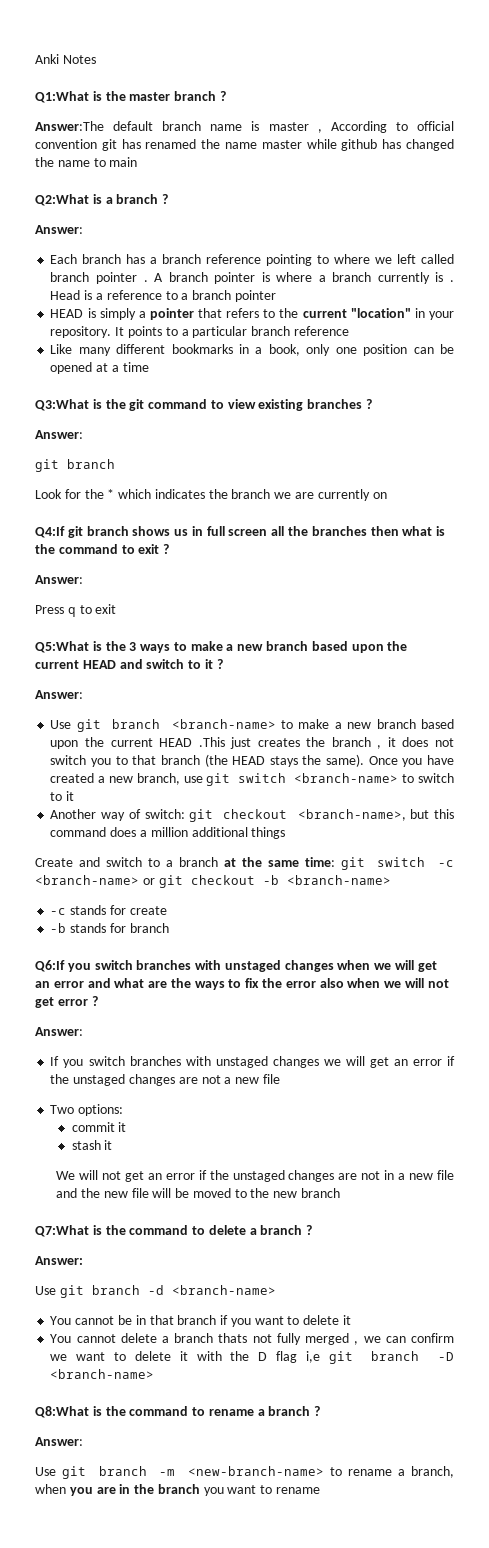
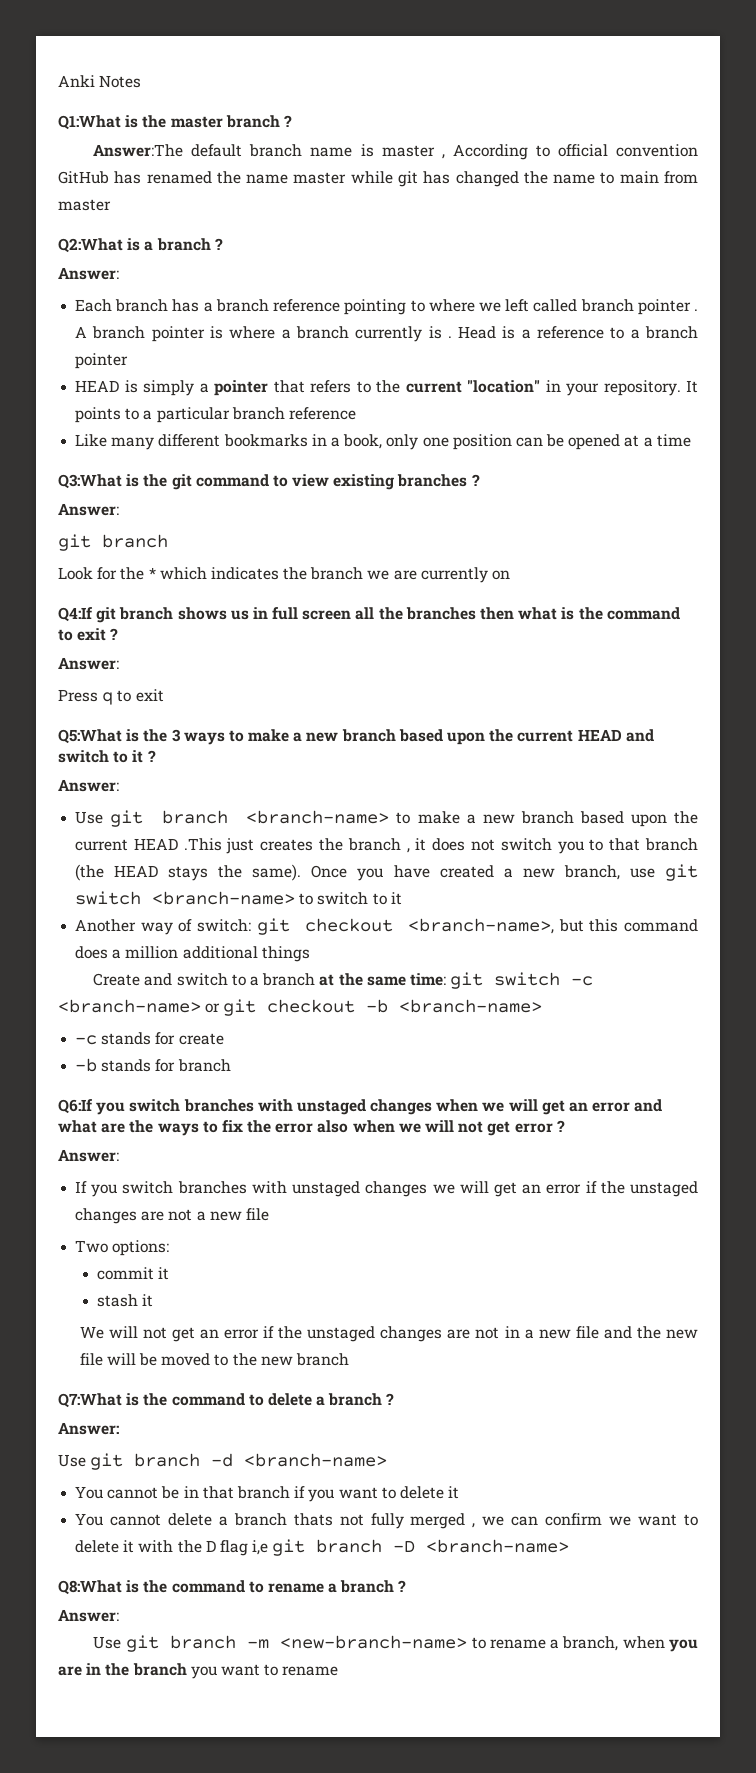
[101,139,117,151] git -> [58,171,109,184] GitHub
[341,139,378,151] github -> [397,171,418,187] git
(138, 162) none -> [664,171,699,184] [58,199,111,211] from master

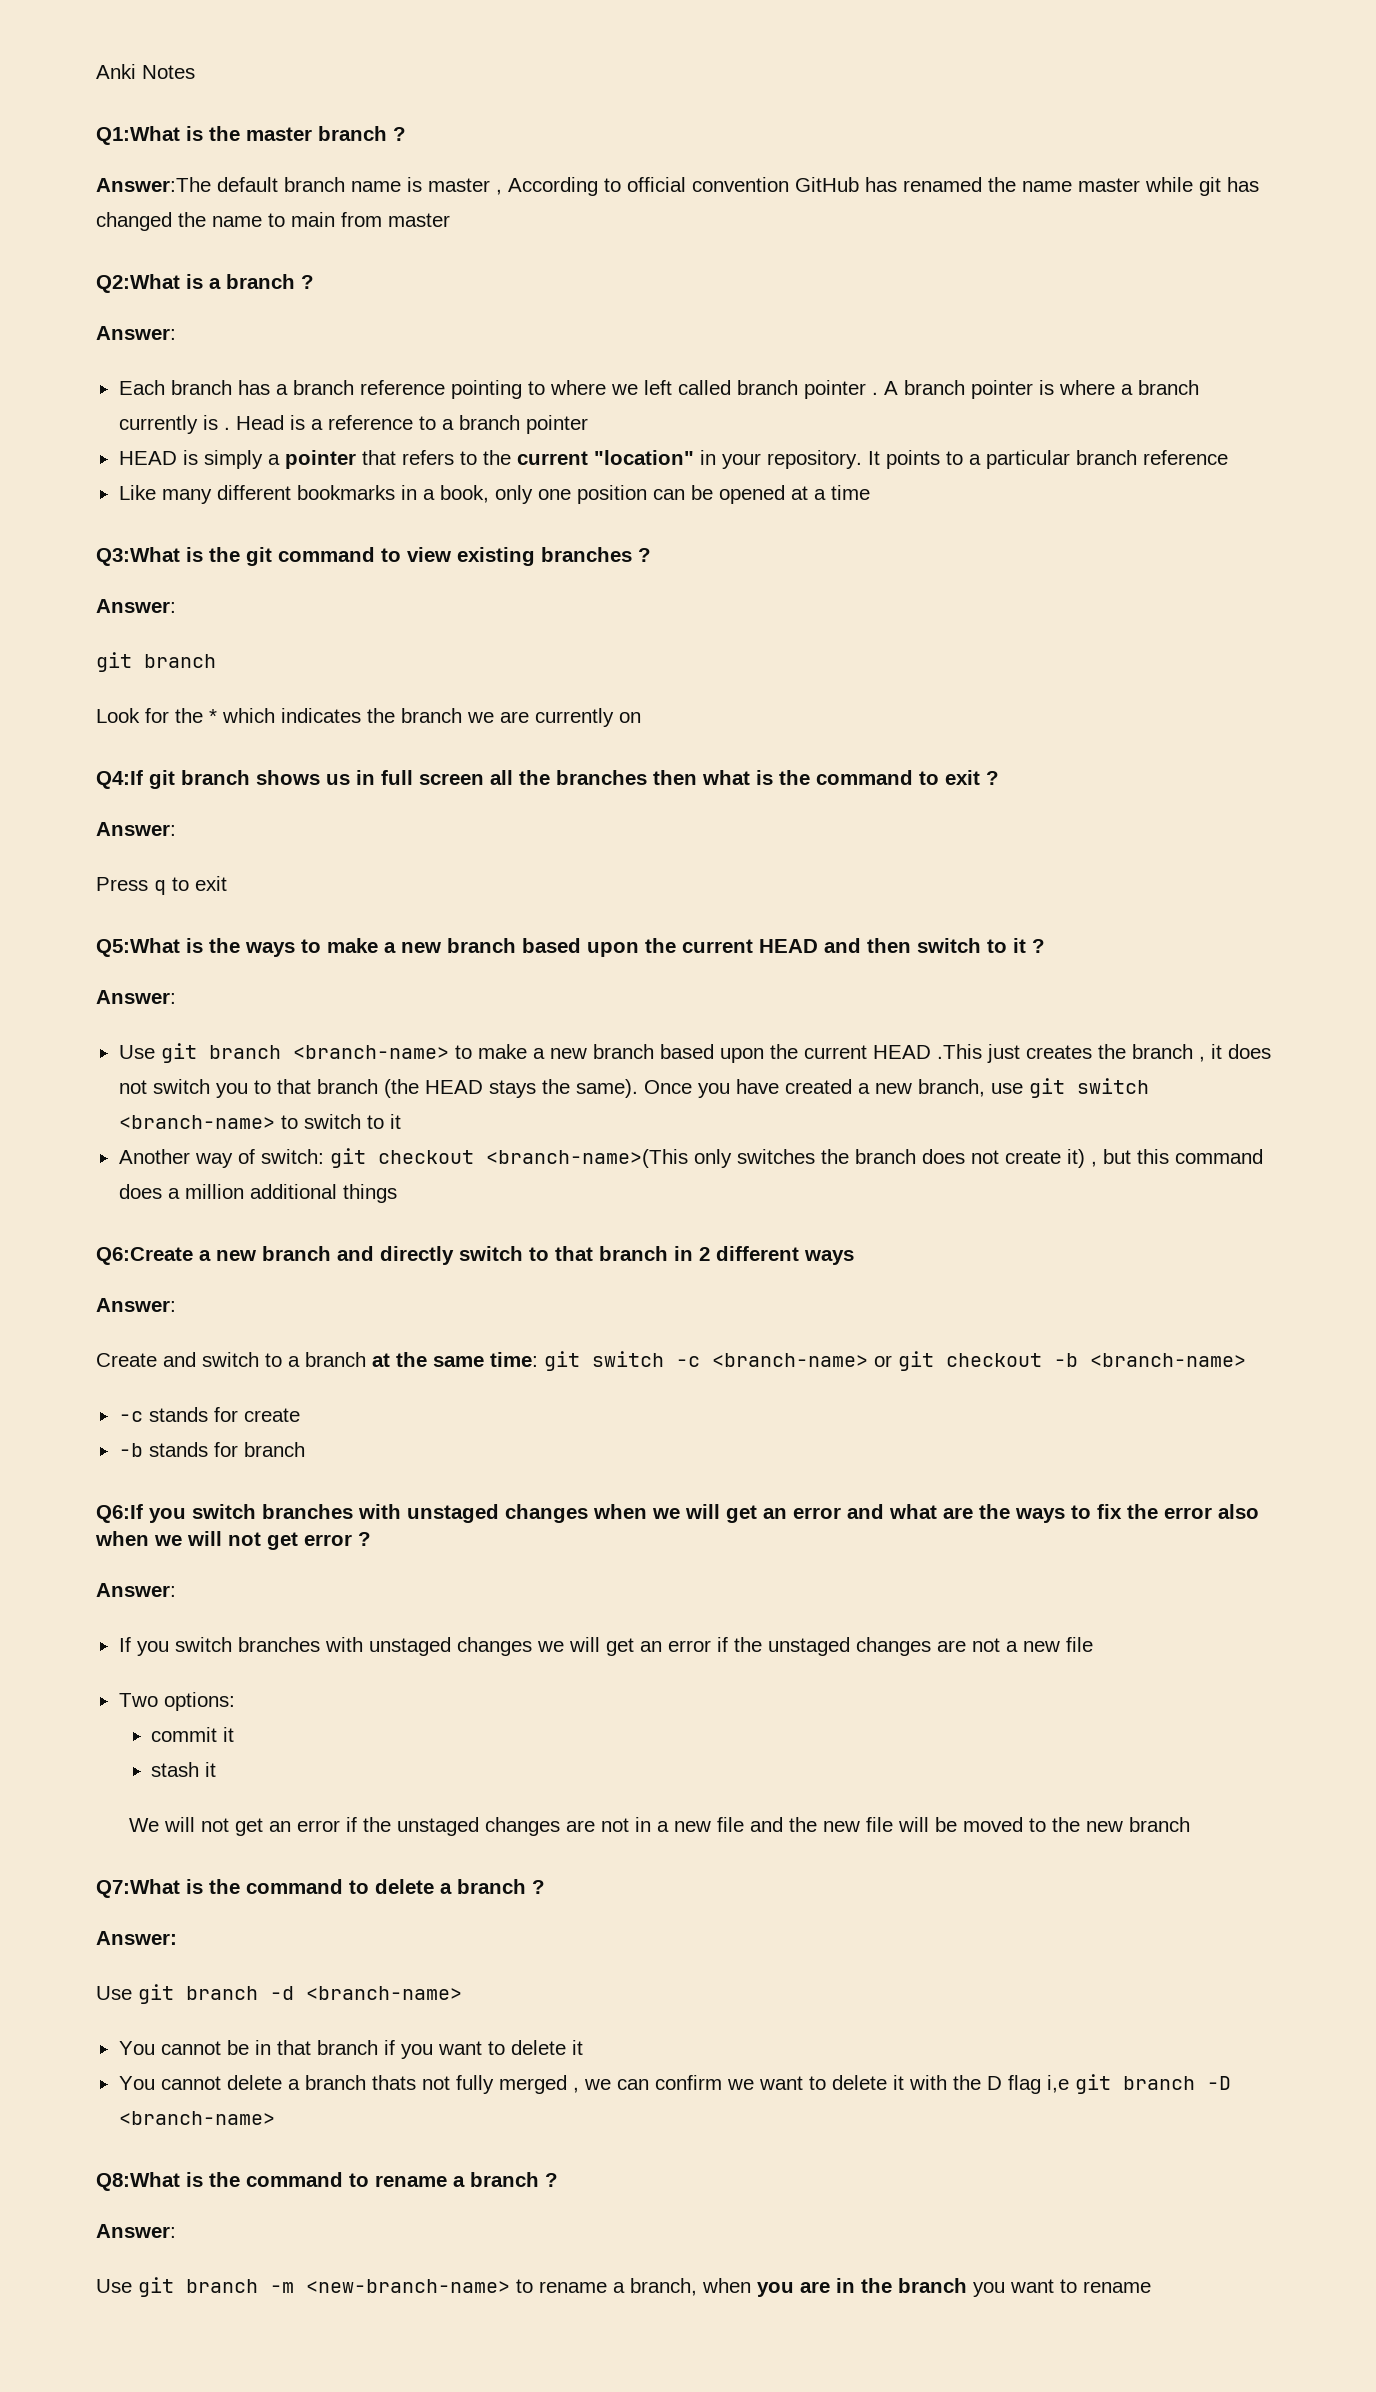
[171,729,181,742] 3 -> (240, 945) none
(654, 735) none -> [867,938,911,953] then
[407,918,554,934] <branch-name>, -> [485,1149,1097,1168] <branch-name>(This only switches the branch does not create it) ,
(310, 954) none -> [96,1246,854,1265] [96,1298,176,1312] // Q6:Create a new branch and directly switch to that branch in 2 different ways // Answer:

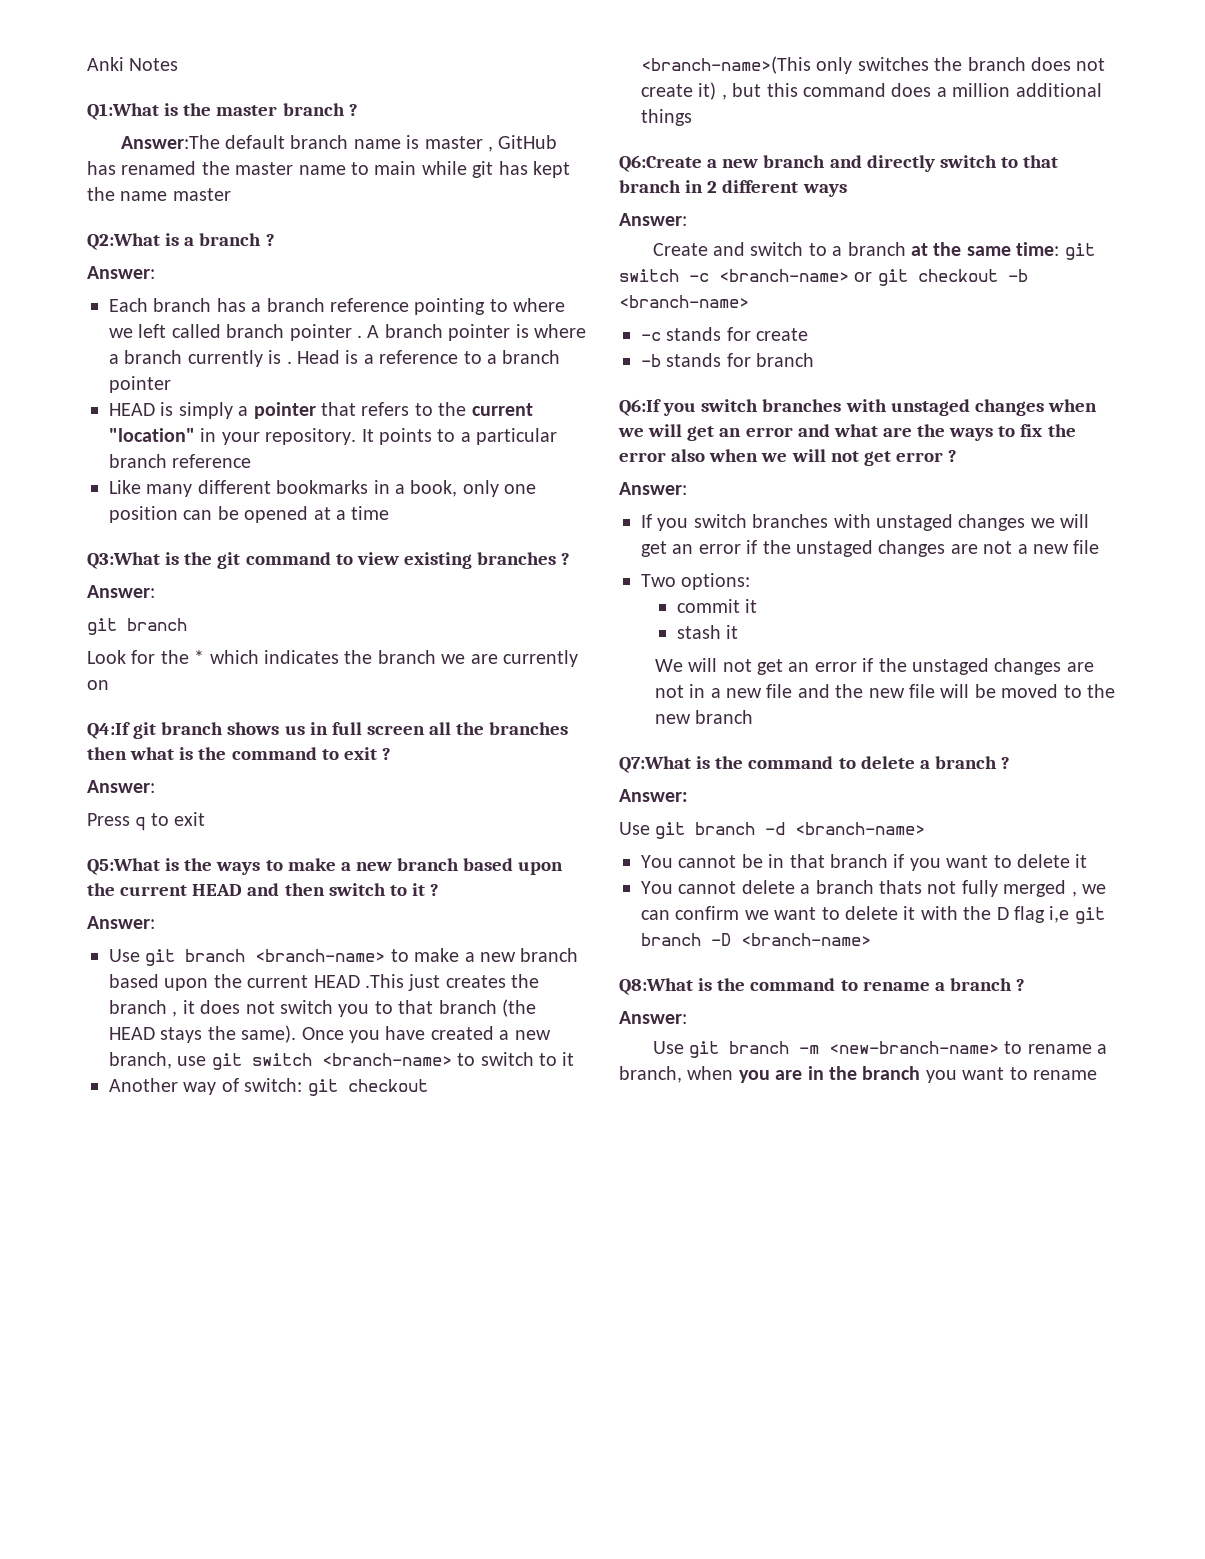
[508,177,1140,196] According to official convention GitHub has renamed the name master -> [498,135,558,149] [87,161,417,175] GitHub has renamed the master name to main
[96,212,382,231] changed the name to main from -> [532,161,570,178] [87,187,168,201] kept the name

